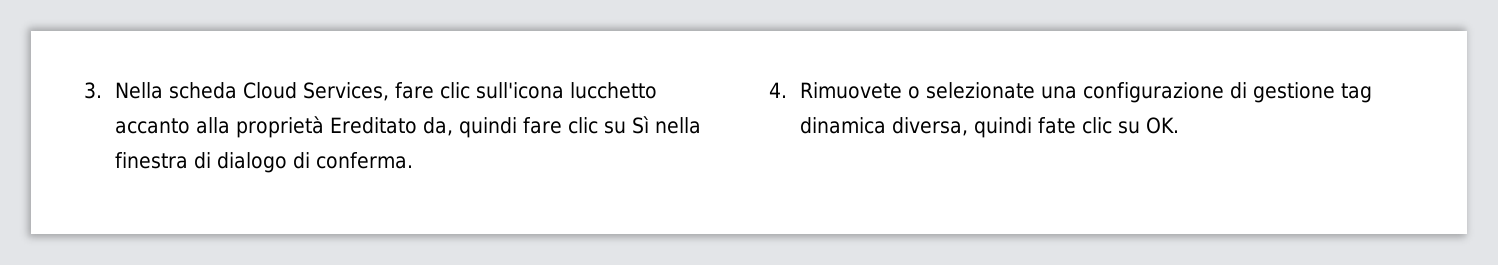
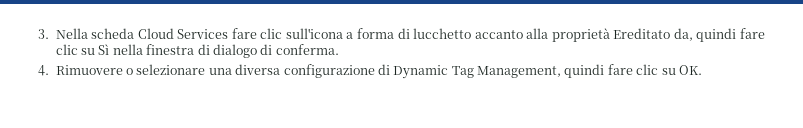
[303,82,390,101] Services, -> [177,29,229,39] Services
(565, 90) none -> [346,28,410,39] a forma di
[800,82,1373,103] [800,117,1077,138] Rimuovete o selezionate una configurazione di gestione tag dinamica diversa, quindi fate -> [55,64,633,79] Rimuovere o selezionare una diversa configurazione di Dynamic Tag Management, quindi fare

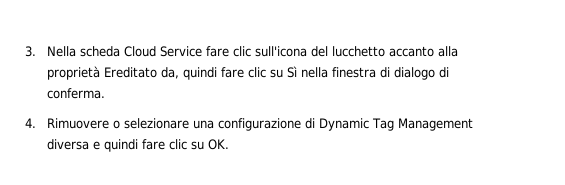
[177,29,229,39] Services -> [159,46,202,57] Service
[346,28,410,39] a forma di -> [310,46,328,57] del
[235,64,281,75] diversa -> (214, 124) none
[476,66,561,78] Management, -> [397,118,473,131] [46,139,100,150] Management diversa e

